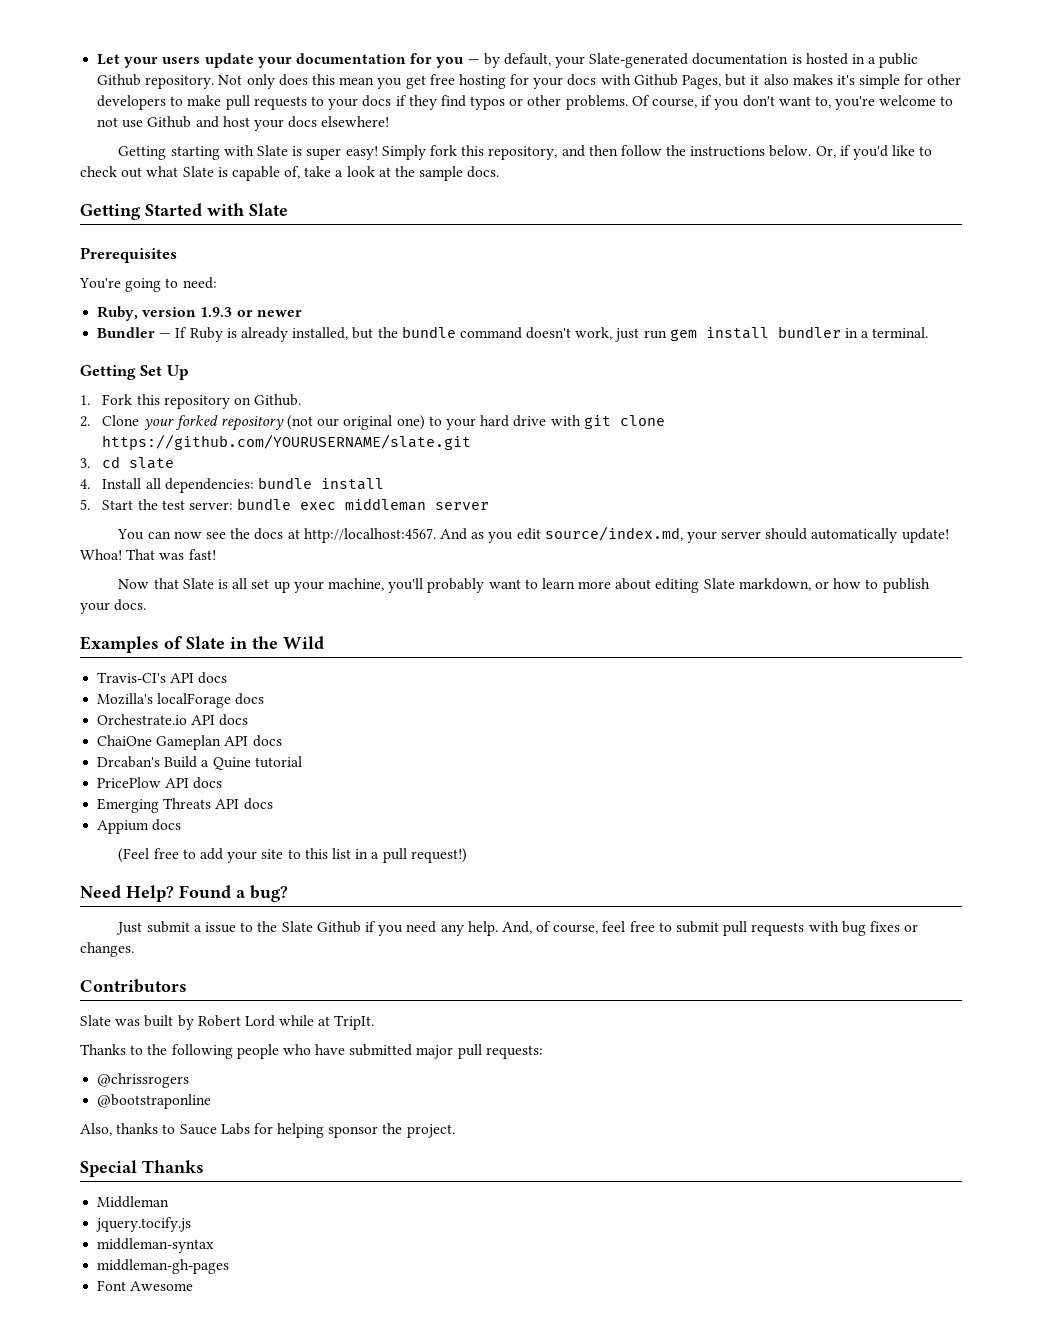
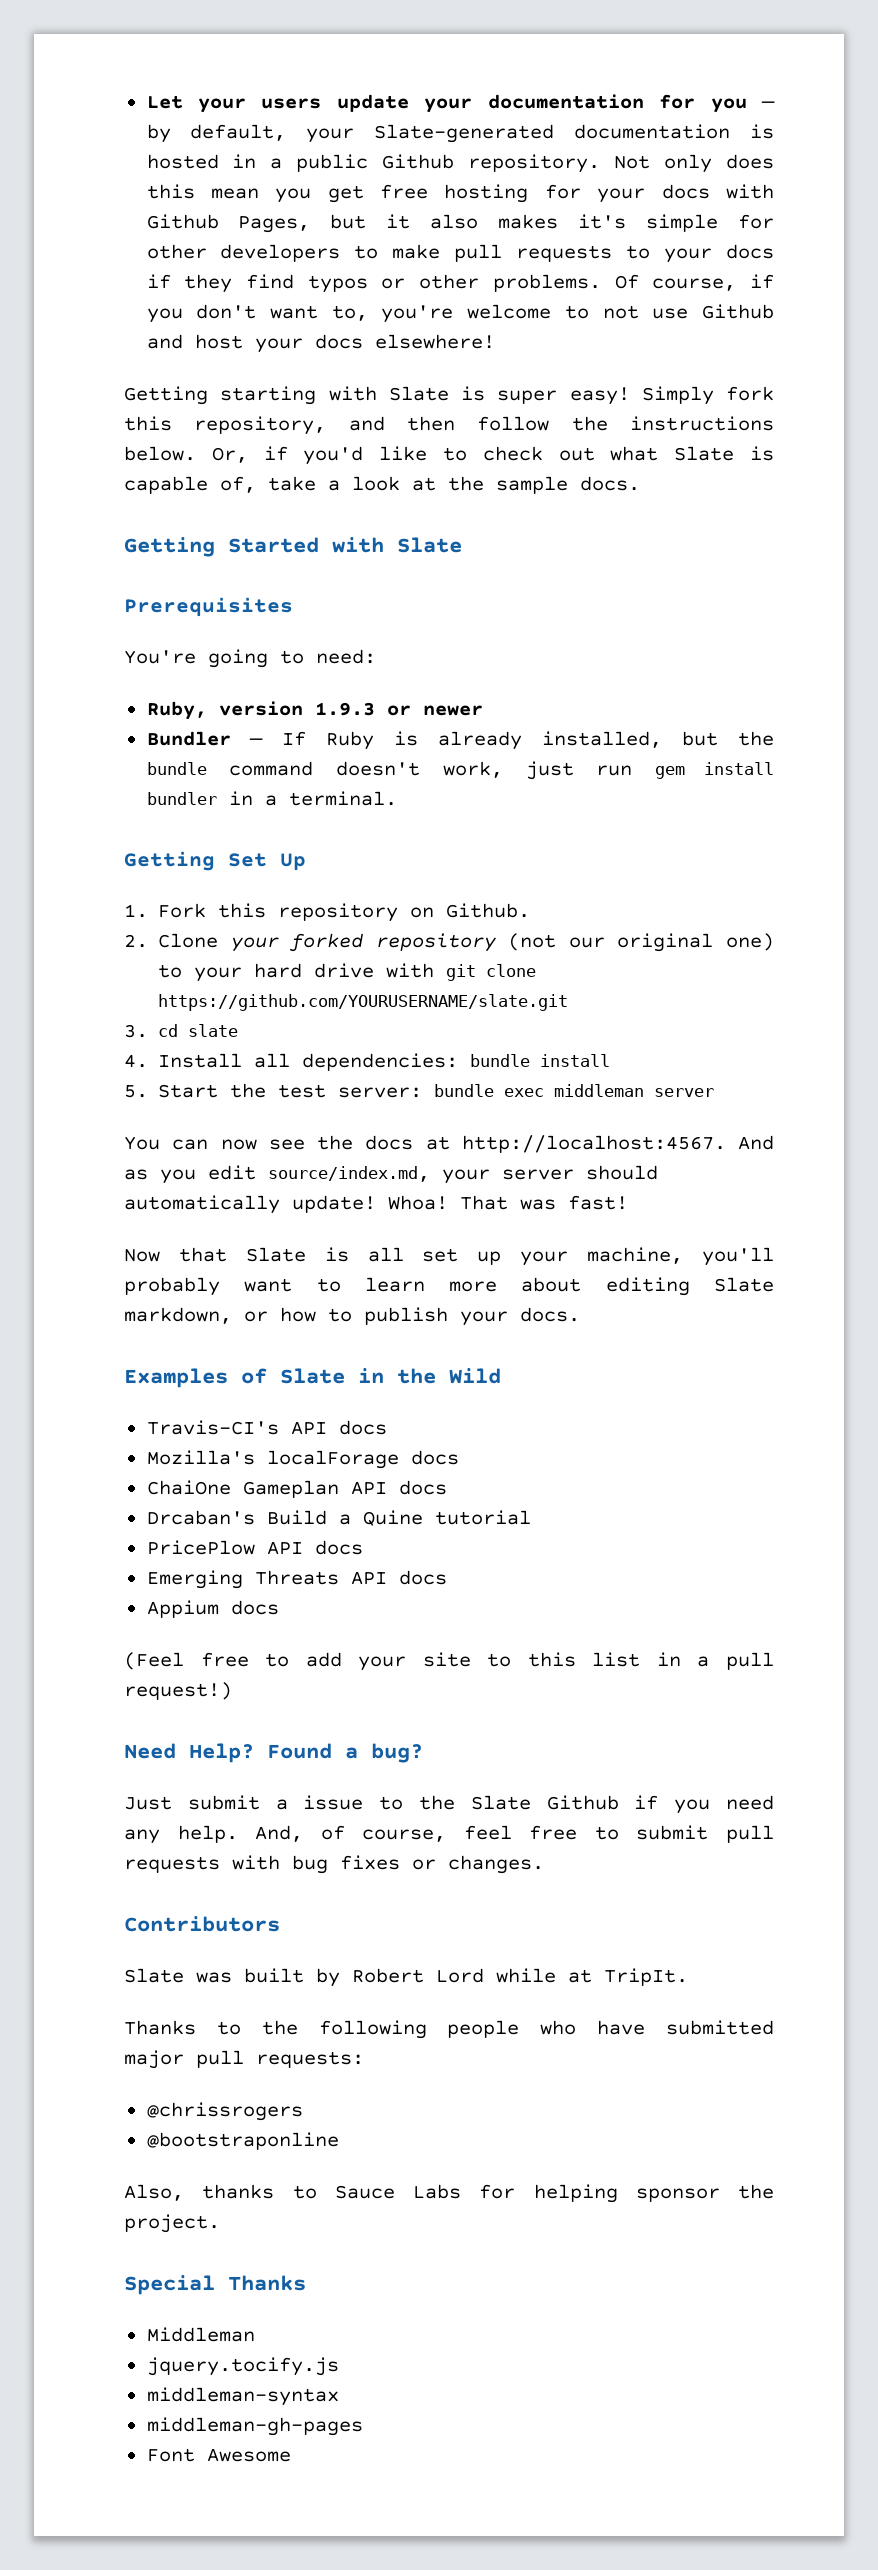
[97,714,249,726] // Orchestrate.io API docs -> (459, 1457) none

